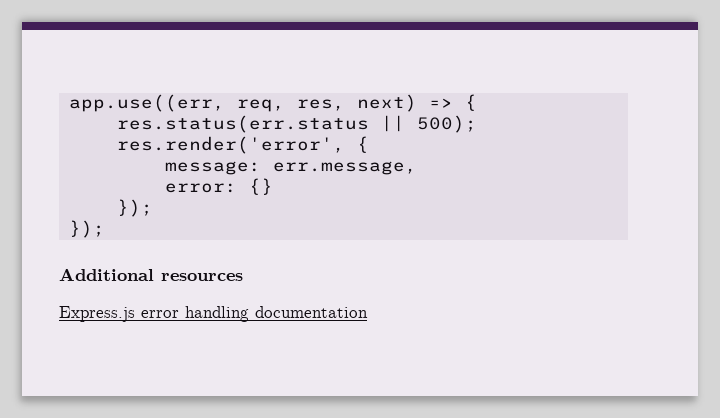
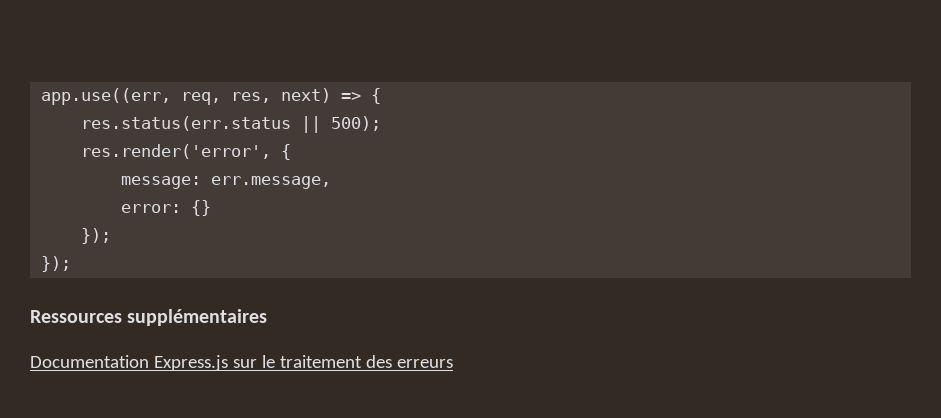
[59,268,243,281] [59,306,368,322] Additional resources // Express.js error handling documentation -> [30,309,268,326] [30,355,453,371] Ressources supplémentaires // Documentation Express.js sur le traitement des erreurs

